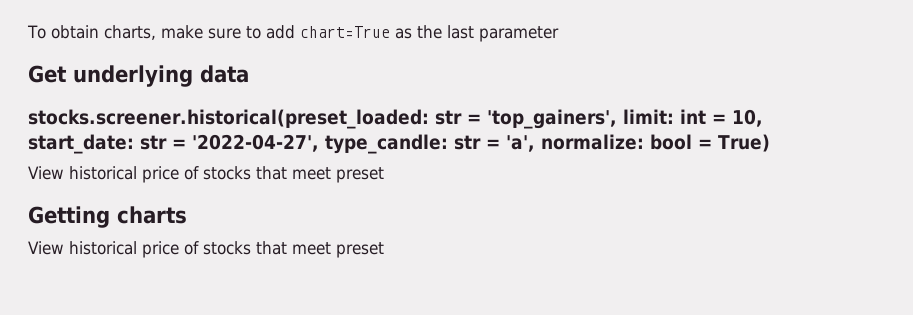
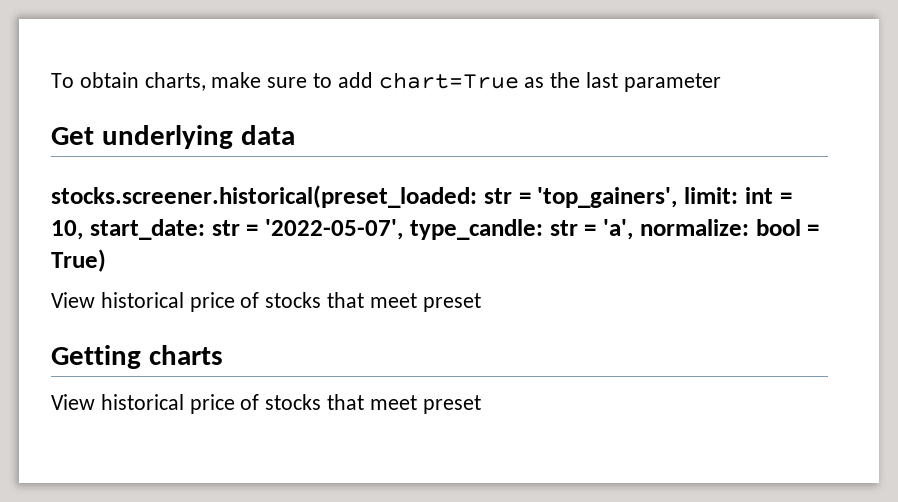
[192,134,319,152] '2022-04-27', -> [265,219,403,240] '2022-05-07',

